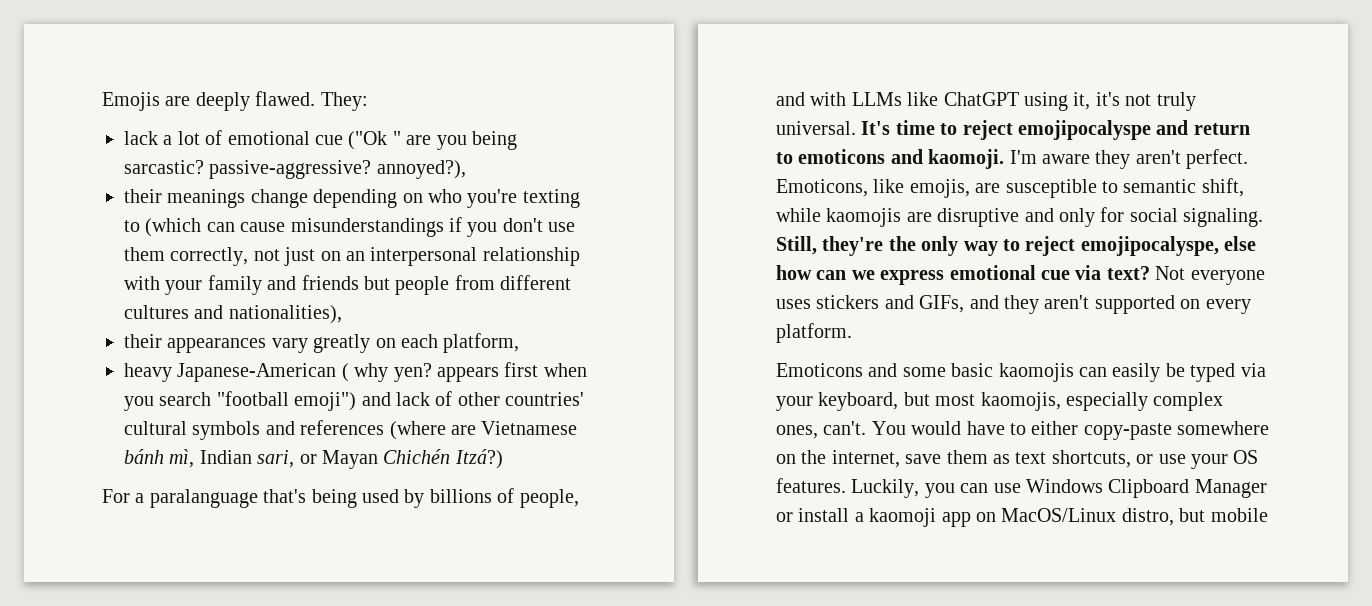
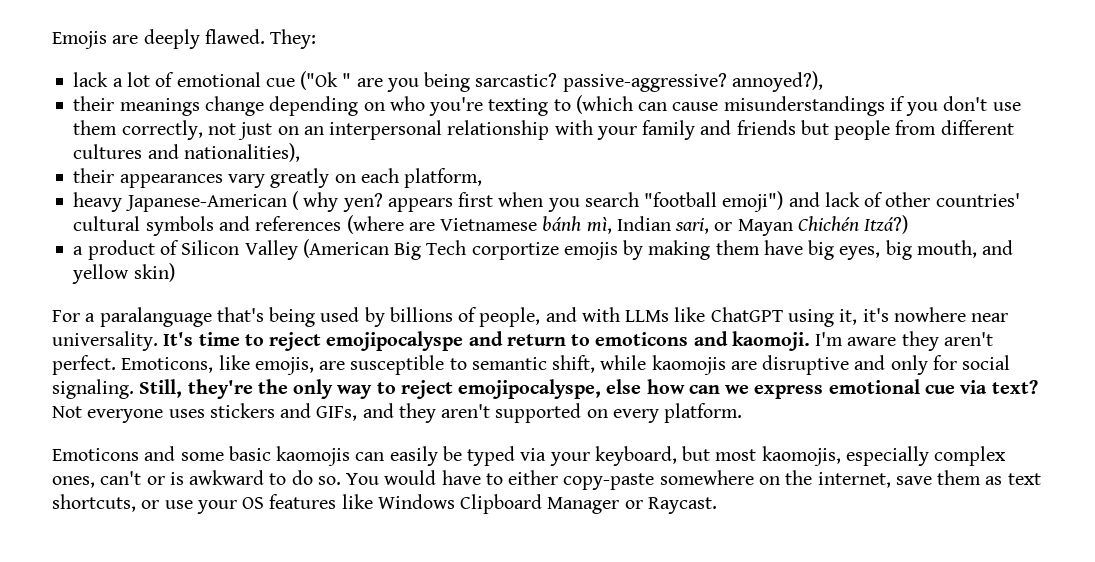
(503, 459) none -> [73,239,1014,260] [72,263,175,284] // a product of Silicon Valley (American Big Tech corportize emojis by making them have big eyes, big mouth, and yellow skin)
[1125,92,1196,111] [776,121,856,135] not truly universal. -> [893,307,1009,322] [52,331,158,351] nowhere near universality.
[823,421,867,435] can't. -> [100,470,341,485] can't or is awkward to do so.
[776,478,1267,498] [776,508,1268,527] features. Luckily, you can use Windows Clipboard Manager or install a kaomoji app on MacOS/Linux distro, but mobile -> [269,494,717,514] features like Windows Clipboard Manager or Raycast.

